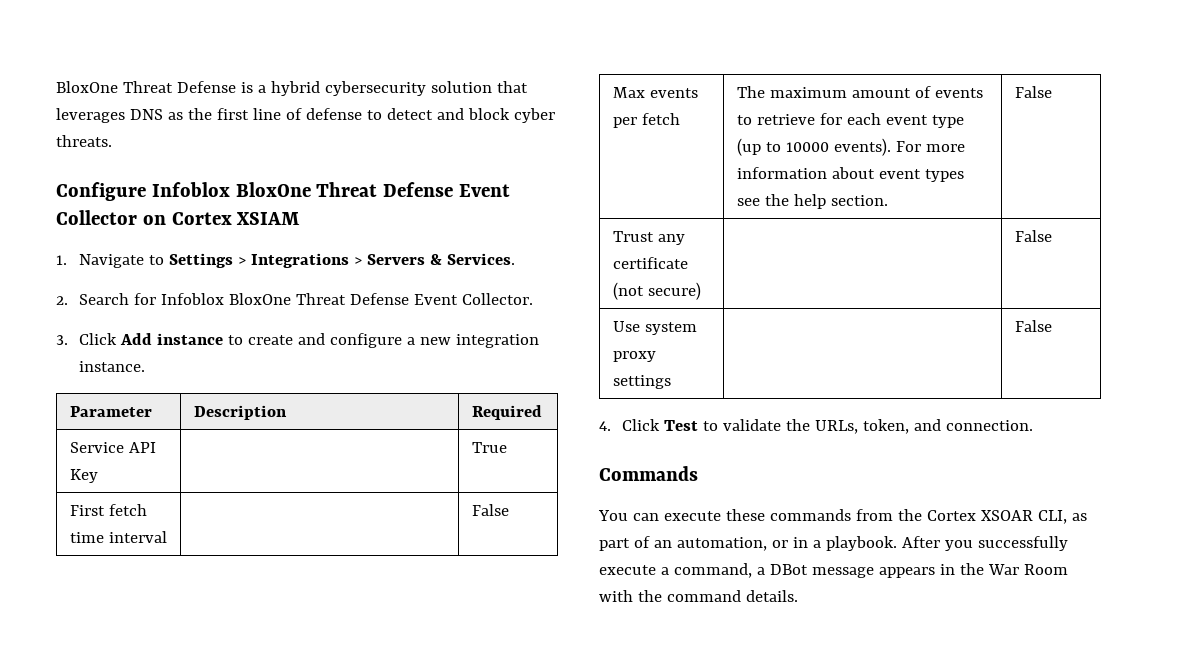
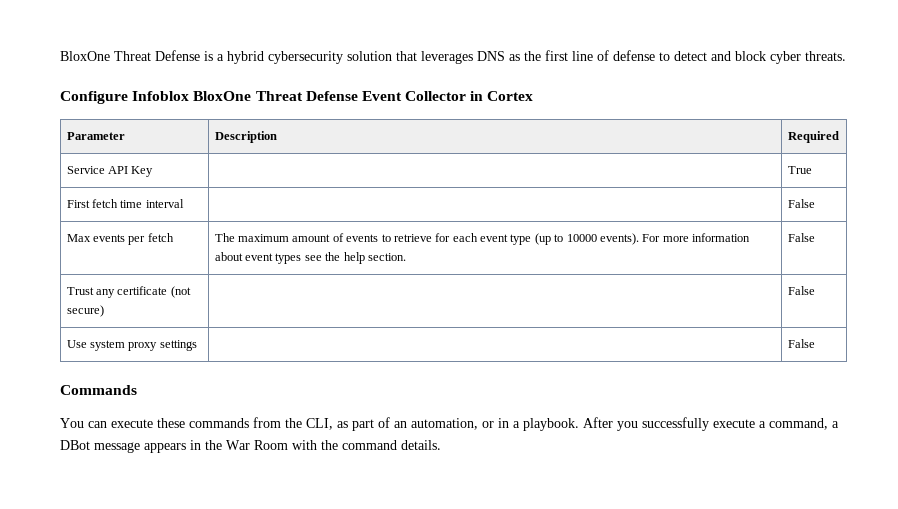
[142,212,301,225] [56,253,516,268] [56,293,534,305] [56,333,540,348] [79,361,146,372] on Cortex XSIAM // 1. Navigate to Settings > Integrations > Servers & Services. // 2. Search for Infoblox BloxOne Threat Defense Event Collector. // 3. Click Add instance to create and configure a new integration instance. -> [470,91,534,101] in Cortex
[599,419,1034,434] // 4. Click Test to validate the URLs, token, and connection. -> (815, 343) none
[926,510,1033,521] Cortex XSOAR -> (302, 423) none

